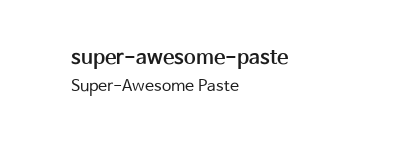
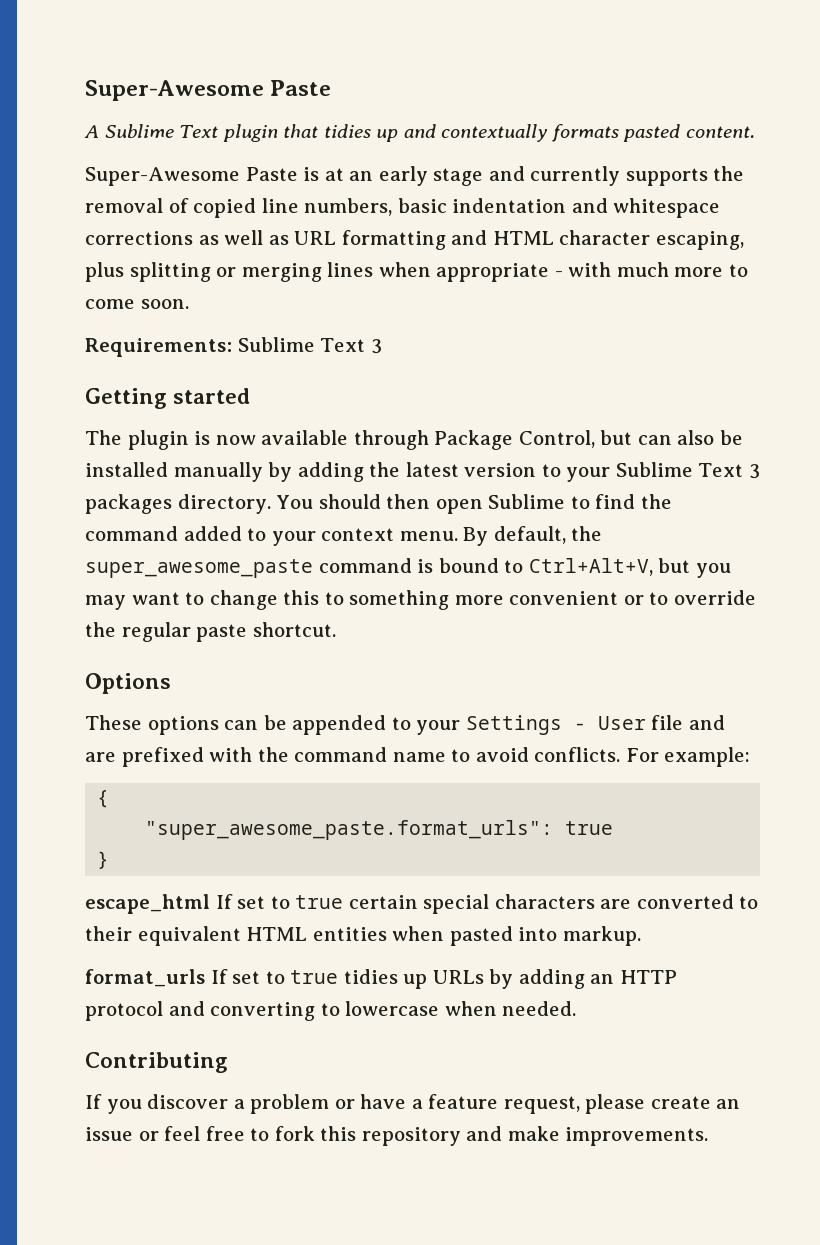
[71,50,288,69] [71,79,240,96] super-awesome-paste // Super-Awesome Paste -> [85,80,332,101] [84,124,755,142] [85,166,745,186] [85,198,721,218] [85,230,744,250] [85,262,748,282] [85,299,189,309] [85,337,382,357] [85,388,251,409] [85,430,743,450] [85,462,760,482] [85,494,672,514] [85,526,603,546] [85,558,731,578] [85,590,756,610] [85,622,336,642] [85,673,171,694] [85,715,725,735] [85,747,751,767] [97,790,110,808] [145,820,614,840] [97,851,110,869] [85,894,759,914] [85,926,641,946] [85,969,677,989] [85,1001,577,1021] [85,1052,228,1073] [85,1094,741,1114] [85,1126,709,1146] Super-Awesome Paste // A Sublime Text plugin that tidies up and contextually formats pasted content. // Super-Awesome Paste is at an early stage and currently supports the removal of copied line numbers, basic indentation and whitespace corrections as well as URL formatting and HTML character escaping, plus splitting or merging lines when appropriate - with much more to come soon. // Requirements: Sublime Text 3 // Getting started // The plugin is now available through Package Control, but can also be installed manually by adding the latest version to your Sublime Text 3 packages directory. You should then open Sublime to find the command added to your context menu. By default, the super_awesome_paste command is bound to Ctrl+Alt+V, but you may want to change this to something more convenient or to override the regular paste shortcut. // Options // These options can be appended to your Settings - User file and are prefixed with the command name to avoid conflicts. For example: // { // "super_awesome_paste.format_urls": true // } // escape_html If set to true certain special characters are converted to their equivalent HTML entities when pasted into markup. // format_urls If set to true tidies up URLs by adding an HTTP protocol and converting to lowercase when needed. // Contributing // If you discover a problem or have a feature request, please create an issue or feel free to fork this repository and make improvements.

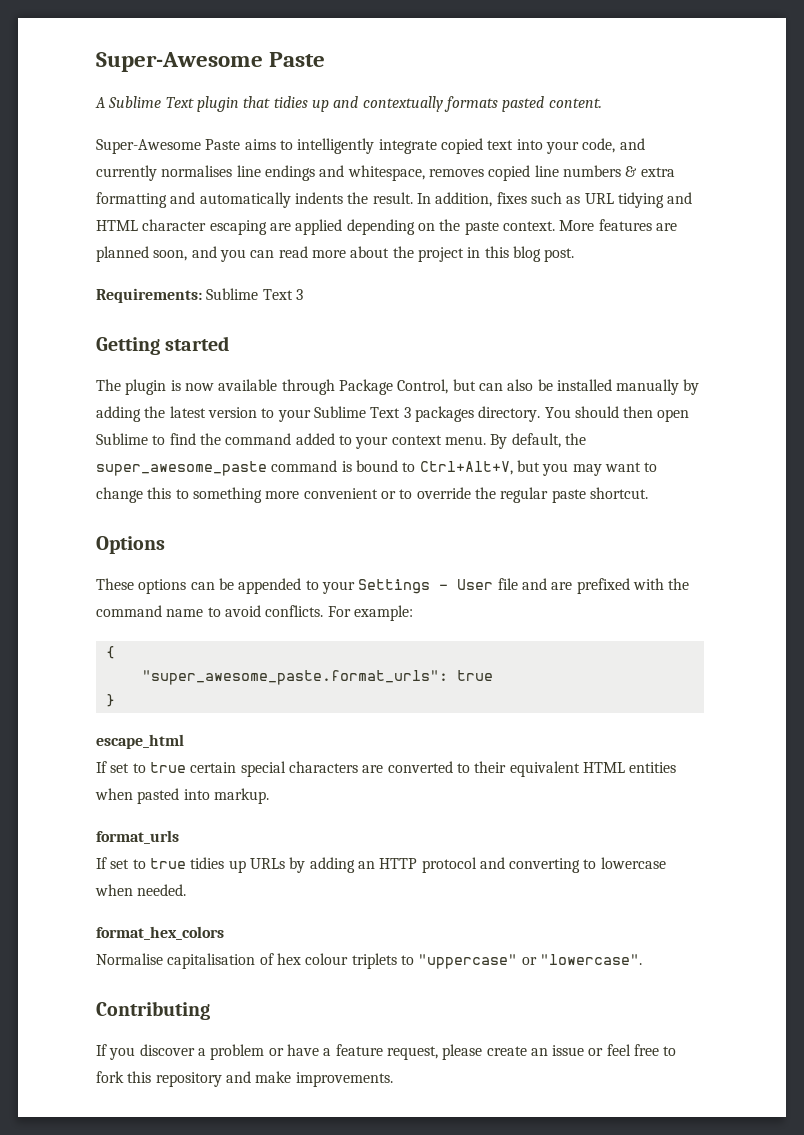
[303,166,745,186] [85,198,721,218] [85,230,264,245] is at an early stage and currently supports the removal of copied line numbers, basic indentation and whitespace corrections as well -> [244,138,645,154] [96,165,675,181] [96,192,562,208] aims to intelligently integrate copied text into your code, and currently normalises line endings and whitespace, removes copied line numbers & extra formatting and automatically indents the result. In addition, fixes such
[341,230,446,250] formatting -> [617,192,664,208] tidying
[655,231,744,250] [85,262,748,282] [85,299,189,309] escaping, plus splitting or merging lines when appropriate - with much more to come soon. -> [209,219,677,235] [96,246,575,262] escaping are applied depending on the paste context. More features are planned soon, and you can read more about the project in this blog post.
(210, 904) none -> (184, 741) //
(205, 978) none -> (179, 837) //
(577, 1008) none -> [96,926,224,940] [96,953,642,969] // format_hex_colors // Normalise capitalisation of hex colour triplets to "uppercase" or "lowercase".

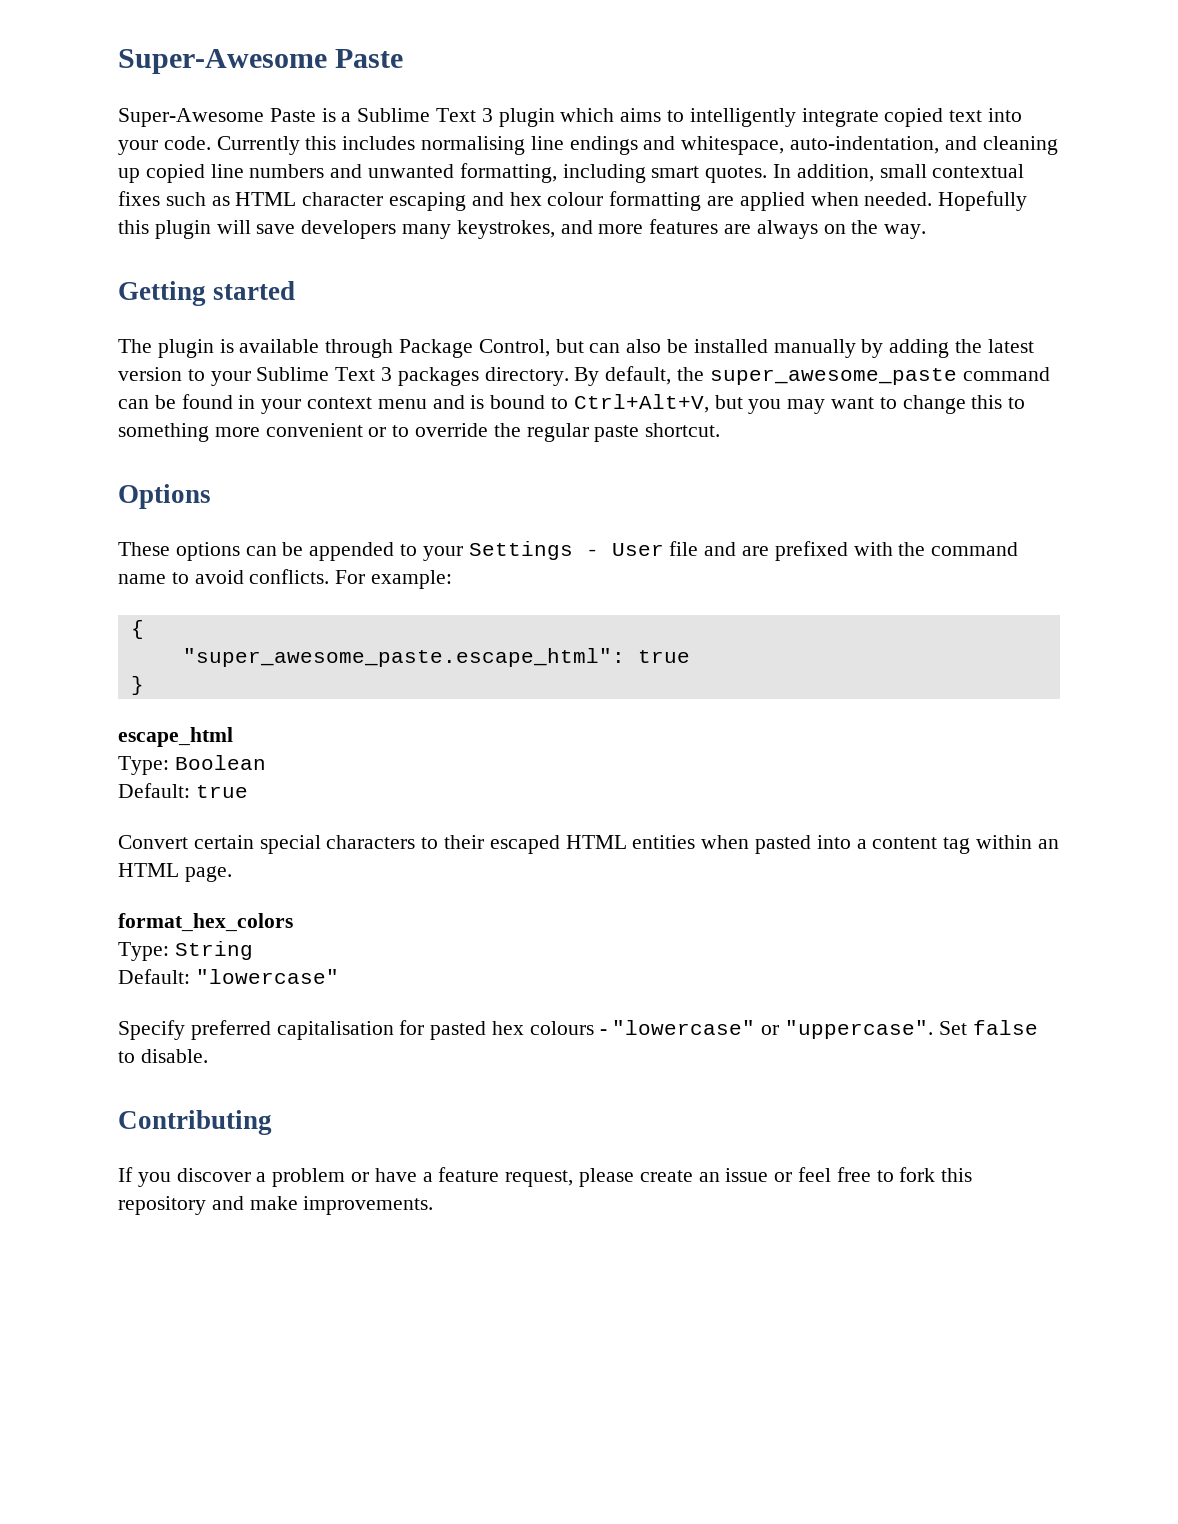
[95,96,602,112] [96,139,241,154] A Sublime Text plugin that tidies up and contextually formats pasted content. // Super-Awesome Paste -> [118,108,615,127] Super-Awesome Paste is a Sublime Text 3 plugin which
[582,138,645,153] [96,165,675,181] [96,192,693,208] [96,219,677,235] [96,246,575,262] [96,288,303,303] code, and currently normalises line endings and whitespace, removes copied line numbers & extra formatting and automatically indents the result. In addition, fixes such as URL tidying and HTML character escaping are applied depending on the paste context. More features are planned soon, and you can read more about the project in this blog post. // Requirements: Sublime Text 3 -> [163,136,1058,155] [118,163,1025,183] [118,191,1028,211] [118,219,927,239] code. Currently this includes normalising line endings and whitespace, auto-indentation, and cleaning up copied line numbers and unwanted formatting, including smart quotes. In addition, small contextual fixes such as HTML character escaping and hex colour formatting are applied when needed. Hopefully this plugin will save developers many keystrokes, and more features are always on the way.
[184,383,214,391] now -> (234, 346) none
[544,406,690,422] [96,433,486,449] You should then open Sublime to find the command added to your context menu. -> (569, 376) none
(338, 466) none -> [118,394,465,414] can be found in your context menu and
[141,670,448,685] "super_awesome_paste.format_urls": -> [182,648,625,667] "super_awesome_paste.escape_html":
[96,761,186,773] If set to true -> [118,755,266,775] [118,783,248,798] [118,835,188,849] Type: Boolean // Default: true // Convert
[362,761,453,773] are converted -> (416, 842) none
[509,761,580,777] equivalent -> [489,835,560,854] escaped
[213,788,269,804] [96,830,179,844] [96,857,666,873] [95,884,187,896] [96,926,224,940] [96,953,642,969] markup. // format_urls // If set to true tidies up URLs by adding an HTTP protocol and converting to lowercase when needed. // format_hex_colors // Normalise capitalisation of hex colour triplets to "uppercase" or "lowercase". -> [856,835,1059,854] [118,863,232,882] [118,913,293,932] [118,941,253,961] [118,969,339,984] [118,1020,1038,1040] [118,1049,208,1063] a content tag within an HTML page. // format_hex_colors // Type: String // Default: "lowercase" // Specify preferred capitalisation for pasted hex colours - "lowercase" or "uppercase". Set false to disable.

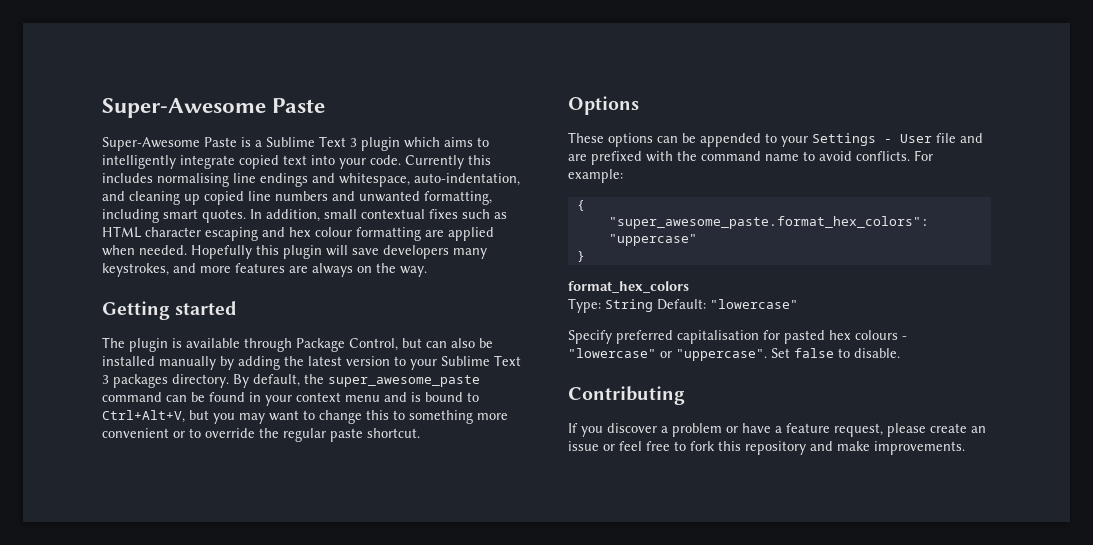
[182,648,690,667] "super_awesome_paste.escape_html": true -> [608,216,929,229] [608,234,697,246] "super_awesome_paste.format_hex_colors": "uppercase"
[118,727,233,747] [118,755,266,775] [118,783,248,798] [118,835,1059,854] [118,863,232,882] // escape_html // Type: Boolean // Default: true // Convert certain special characters to their escaped HTML entities when pasted into a content tag within an HTML page. -> (585, 256) none
(253, 950) // -> (653, 305) none

